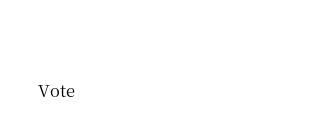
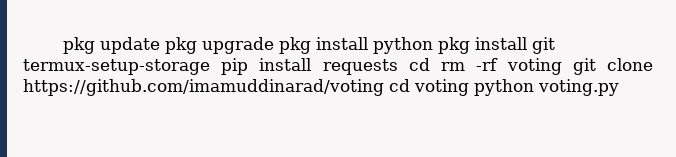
[38,85,75,97] Vote -> [63,37,556,54] [23,58,653,75] [23,79,619,96] pkg update pkg upgrade pkg install python pkg install git termux-setup-storage pip install requests cd rm -rf voting git clone https://github.com/imamuddinarad/voting cd voting python voting.py

